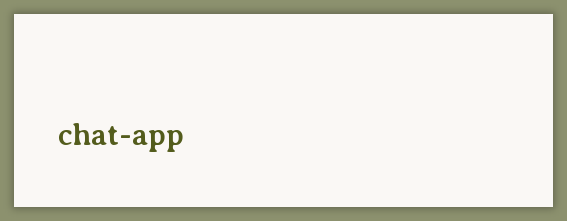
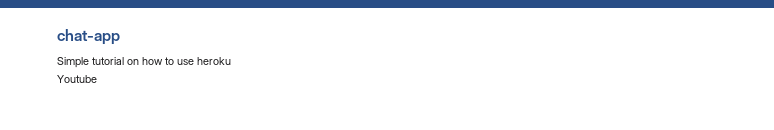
(184, 137) none -> [57,57,231,68] [57,75,97,83] // Simple tutorial on how to use heroku // Youtube

